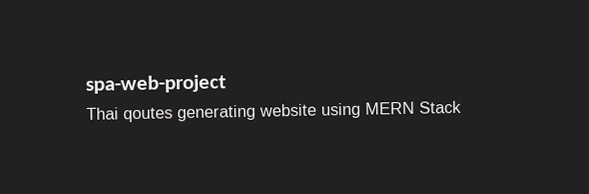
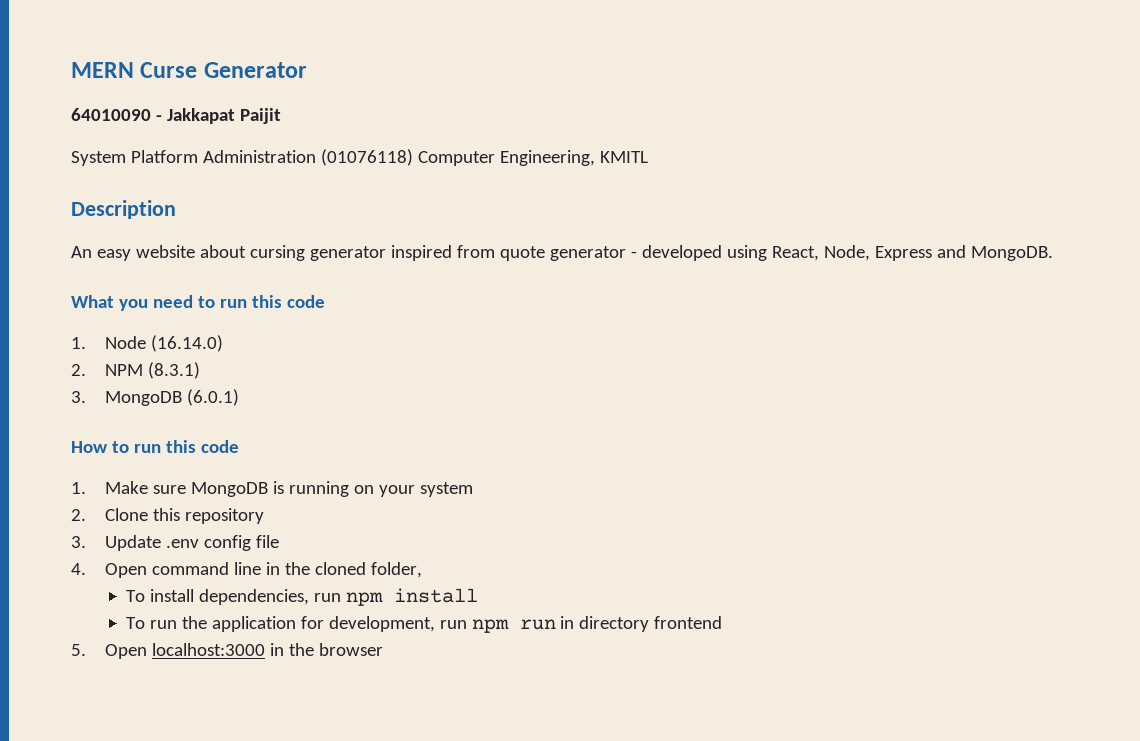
[85,74,226,94] [86,100,462,123] spa-web-project // Thai qoutes generating website using MERN Stack -> [71,62,307,78] [71,108,281,124] [71,149,648,166] [71,200,176,219] [71,245,1053,261] [71,295,325,311] [71,335,224,352] [71,362,201,379] [71,389,240,406] [71,440,239,453] [71,481,474,497] [71,508,265,524] [71,535,280,551] [71,562,423,578] [125,588,478,606] [125,616,723,633] [71,643,384,659] MERN Curse Generator // 64010090 - Jakkapat Paijit // System Platform Administration (01076118) Computer Engineering, KMITL // Description // An easy website about cursing generator inspired from quote generator - developed using React, Node, Express and MongoDB. // What you need to run this code // 1. Node (16.14.0) // 2. NPM (8.3.1) // 3. MongoDB (6.0.1) // How to run this code // 1. Make sure MongoDB is running on your system // 2. Clone this repository // 3. Update .env config file // 4. Open command line in the cloned folder, // To install dependencies, run npm install // To run the application for development, run npm run in directory frontend // 5. Open localhost:3000 in the browser

